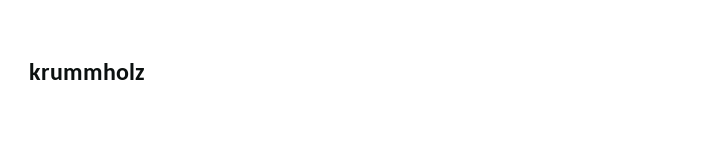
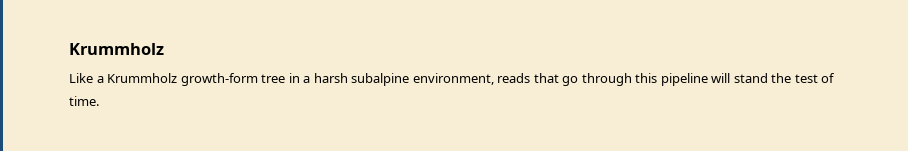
[29,63,145,80] krummholz -> [69,43,164,55] [69,73,836,86] [69,96,99,106] Krummholz // Like a Krummholz growth-form tree in a harsh subalpine environment, reads that go through this pipeline will stand the test of time.

